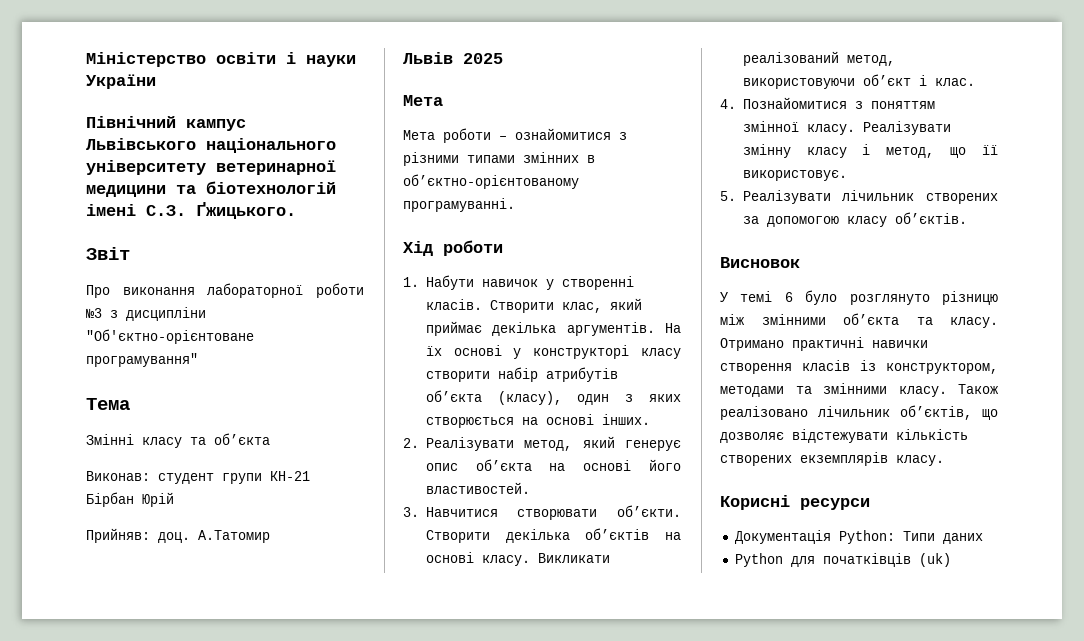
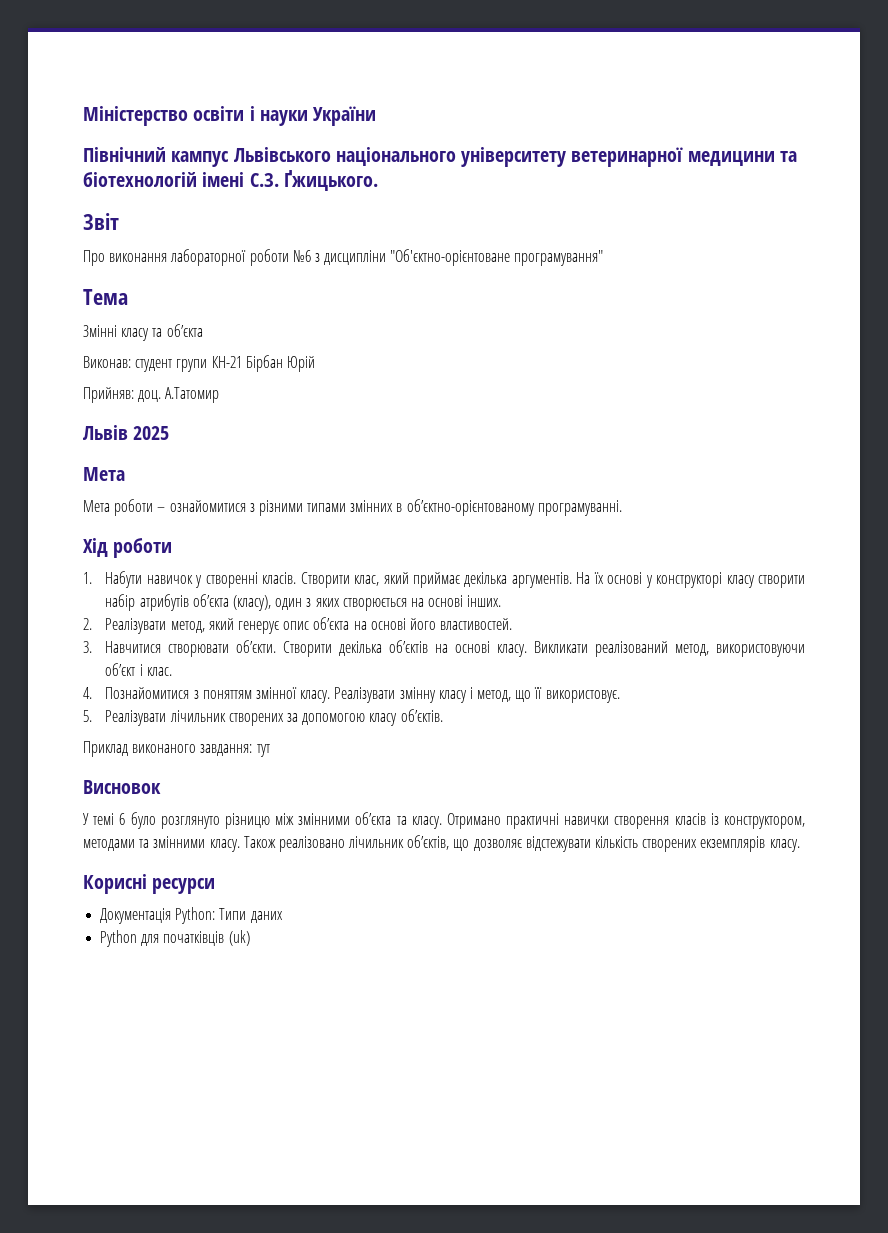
[86,308,102,318] №3 -> [292,250,311,262] №6
(967, 218) none -> [83,741,270,757] // Приклад виконаного завдання: тут

